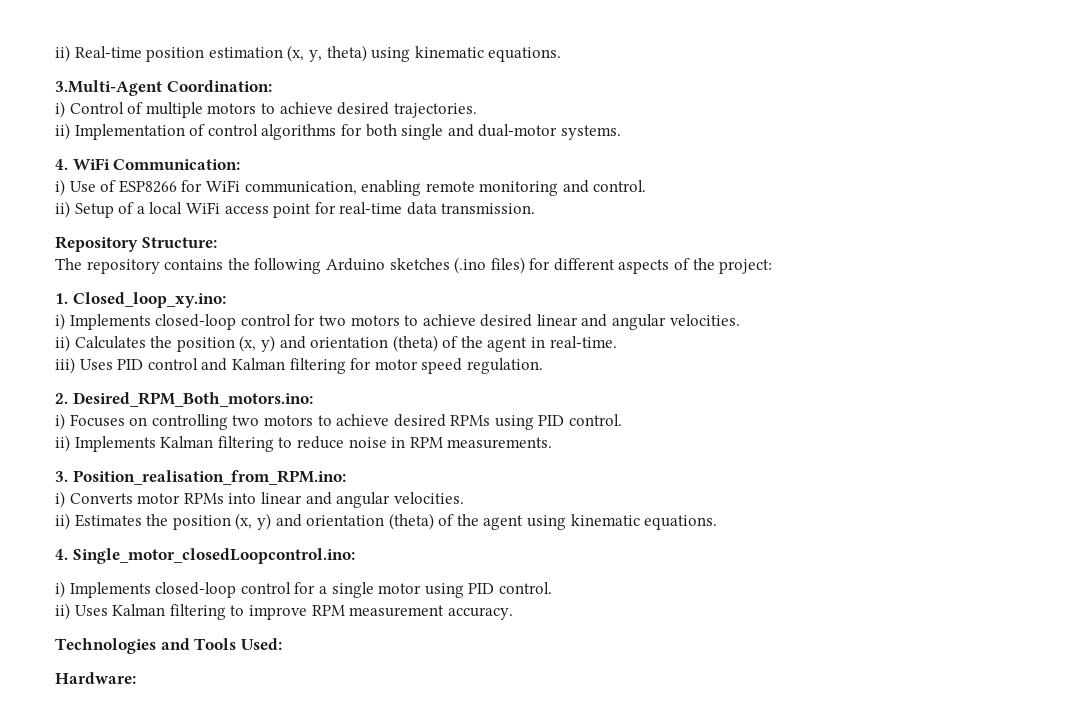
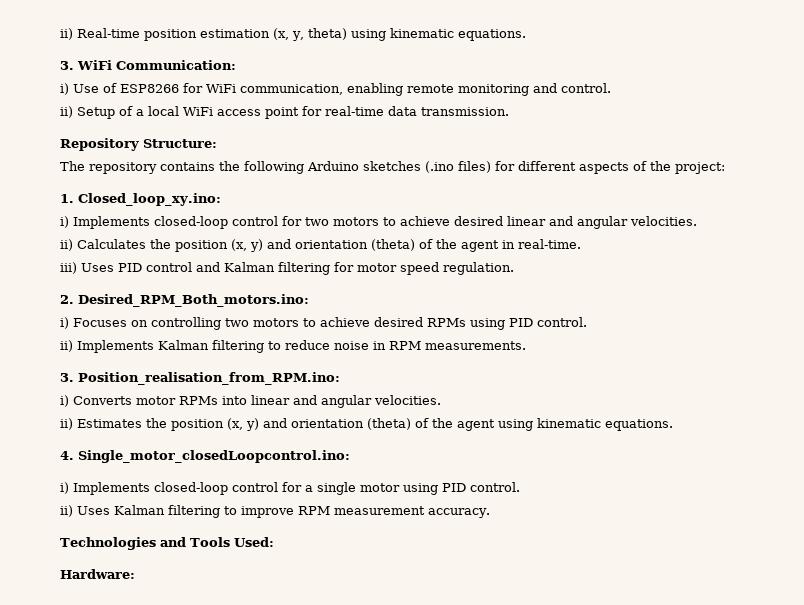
[55,80,272,96] [55,101,477,118] [55,123,621,140] [55,159,68,170] 3.Multi-Agent Coordination: // i) Control of multiple motors to achieve desired trajectories. // ii) Implementation of control algorithms for both single and dual-motor systems. // 4. -> [60,61,74,70] 3.

